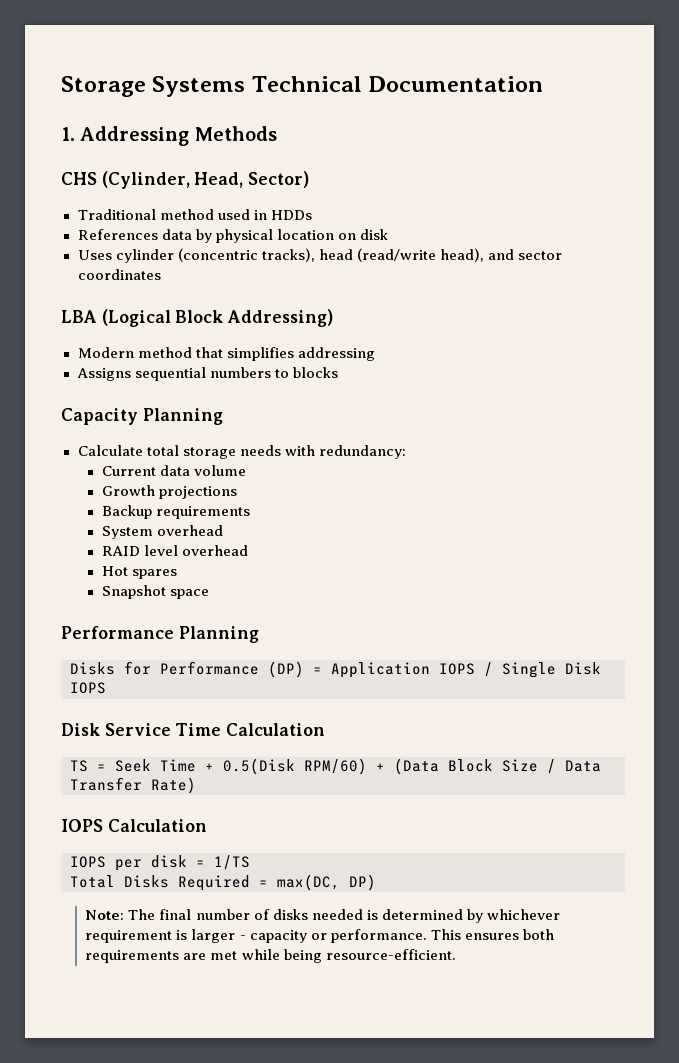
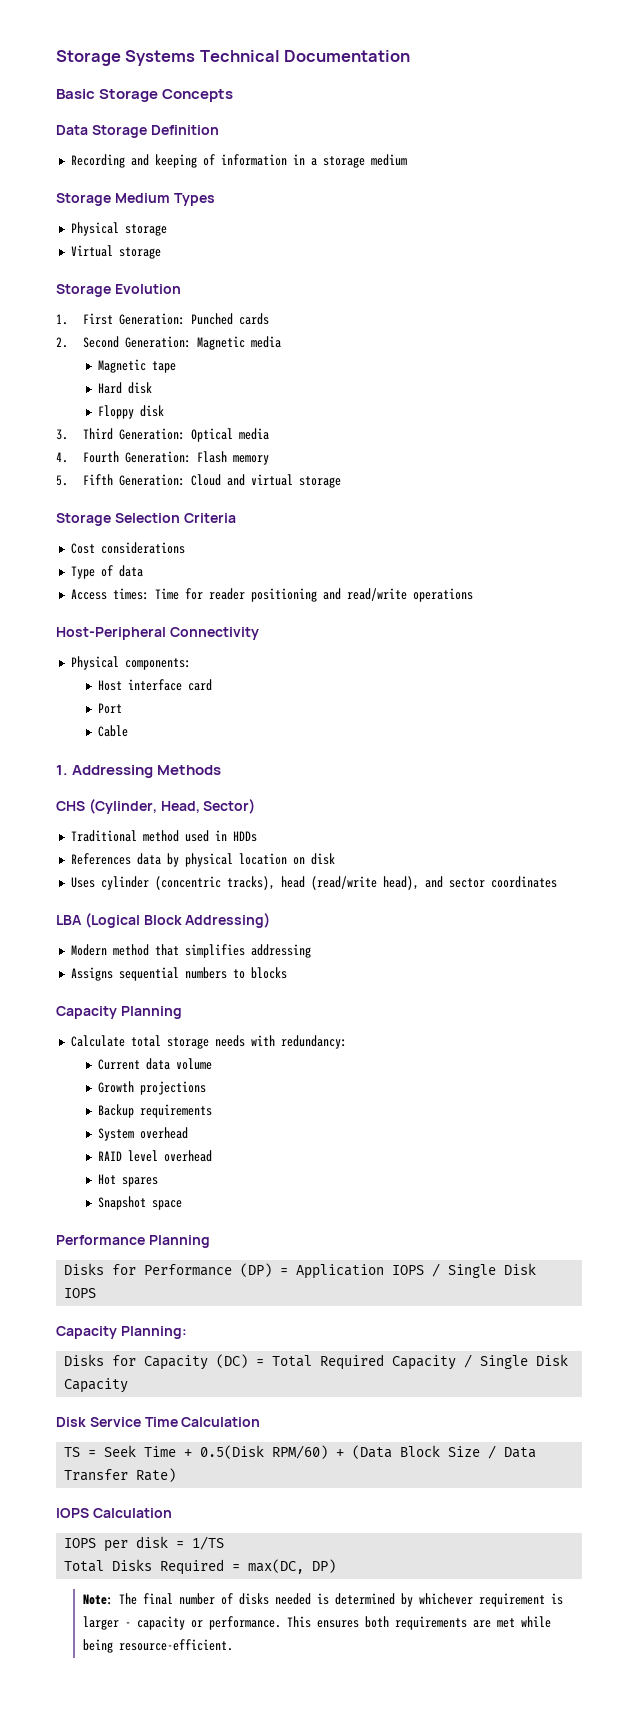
(544, 84) none -> [56,89,234,102] [56,125,219,138] [70,154,407,168] [56,193,215,206] [70,222,167,236] [70,245,161,259] [56,284,181,297] [56,313,269,325] [56,336,281,350] [97,359,176,373] [97,382,152,394] [97,405,164,419] [56,428,269,442] [56,451,269,465] [56,474,341,488] [56,513,236,526] [70,542,185,554] [70,565,143,579] [70,588,473,602] [56,627,259,640] [70,656,191,670] [97,679,212,691] [97,703,122,714] [97,725,128,737] // Basic Storage Concepts // Data Storage Definition // Recording and keeping of information in a storage medium // Storage Medium Types // Physical storage // Virtual storage // Storage Evolution // 1. First Generation: Punched cards // 2. Second Generation: Magnetic media // Magnetic tape // Hard disk // Floppy disk // 3. Third Generation: Optical media // 4. Fourth Generation: Flash memory // 5. Fifth Generation: Cloud and virtual storage // Storage Selection Criteria // Cost considerations // Type of data // Access times: Time for reader positioning and read/write operations // Host-Peripheral Connectivity // Physical components: // Host interface card // Port // Cable
(106, 688) none -> [56,1326,187,1339] [64,1354,569,1370] [64,1378,129,1393] // Capacity Planning: // Disks for Capacity (DC) = Total Required Capacity / Single Disk Capacity

